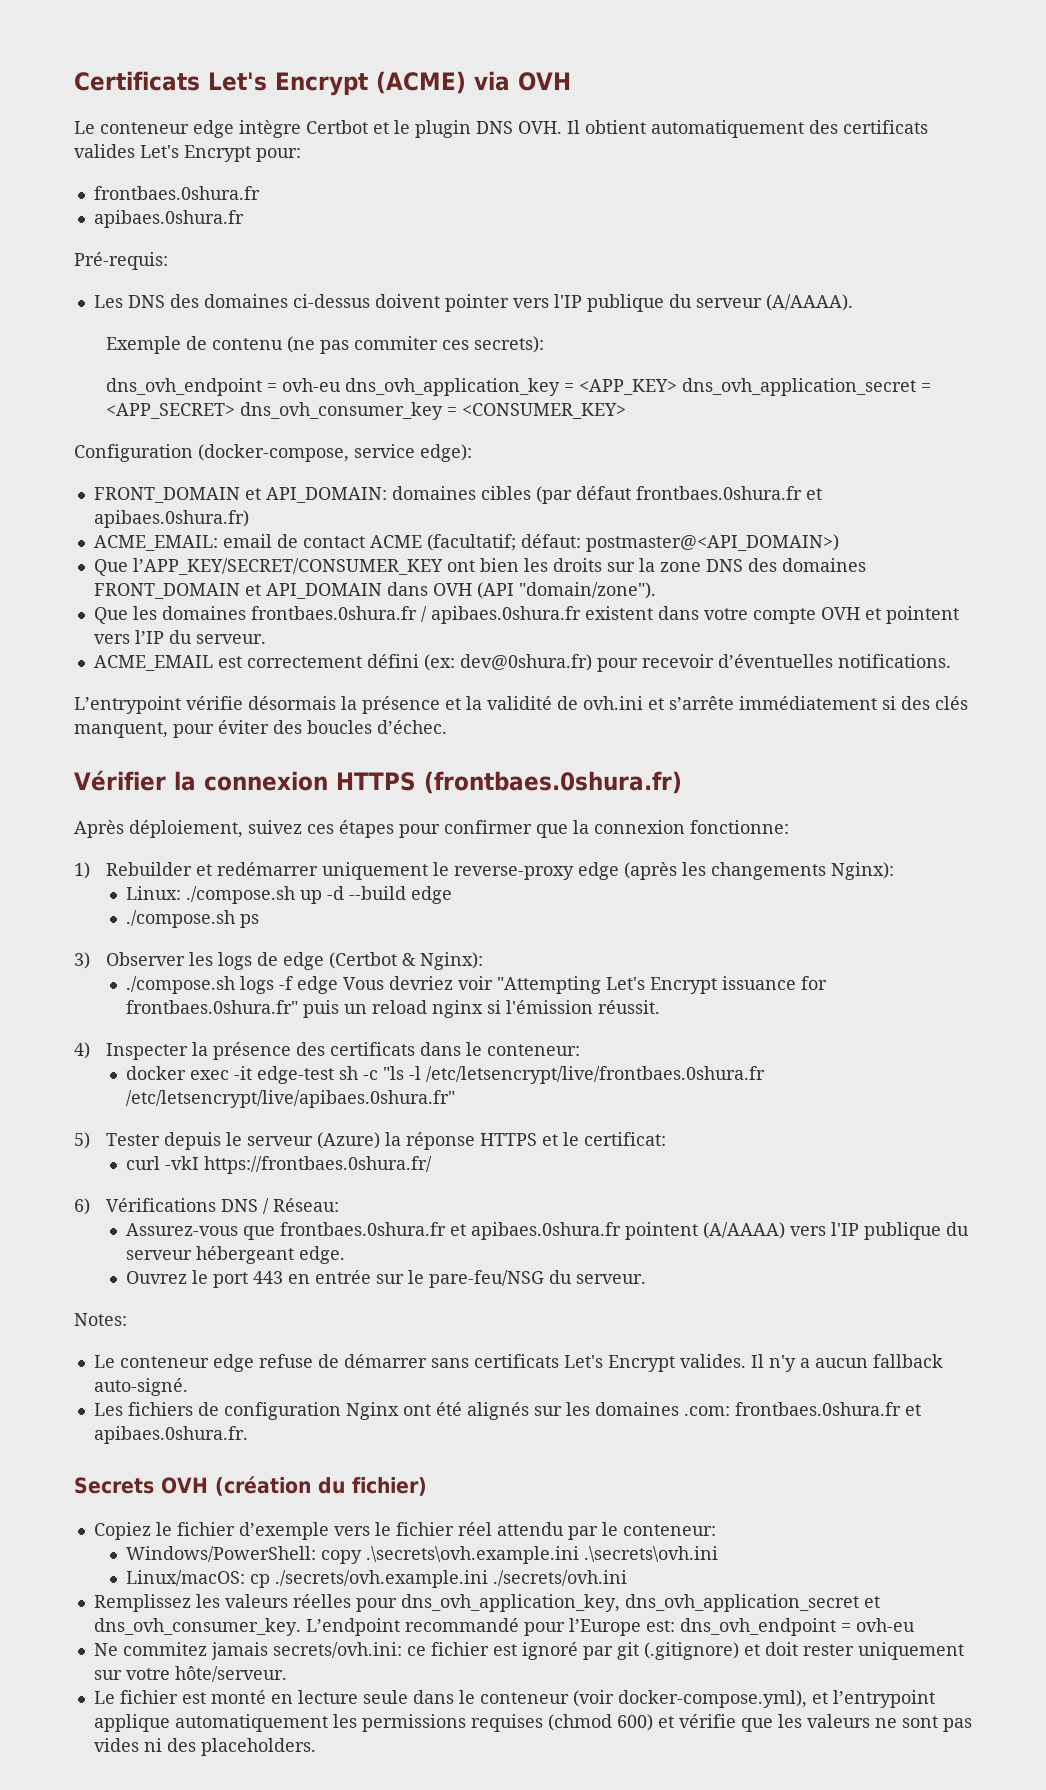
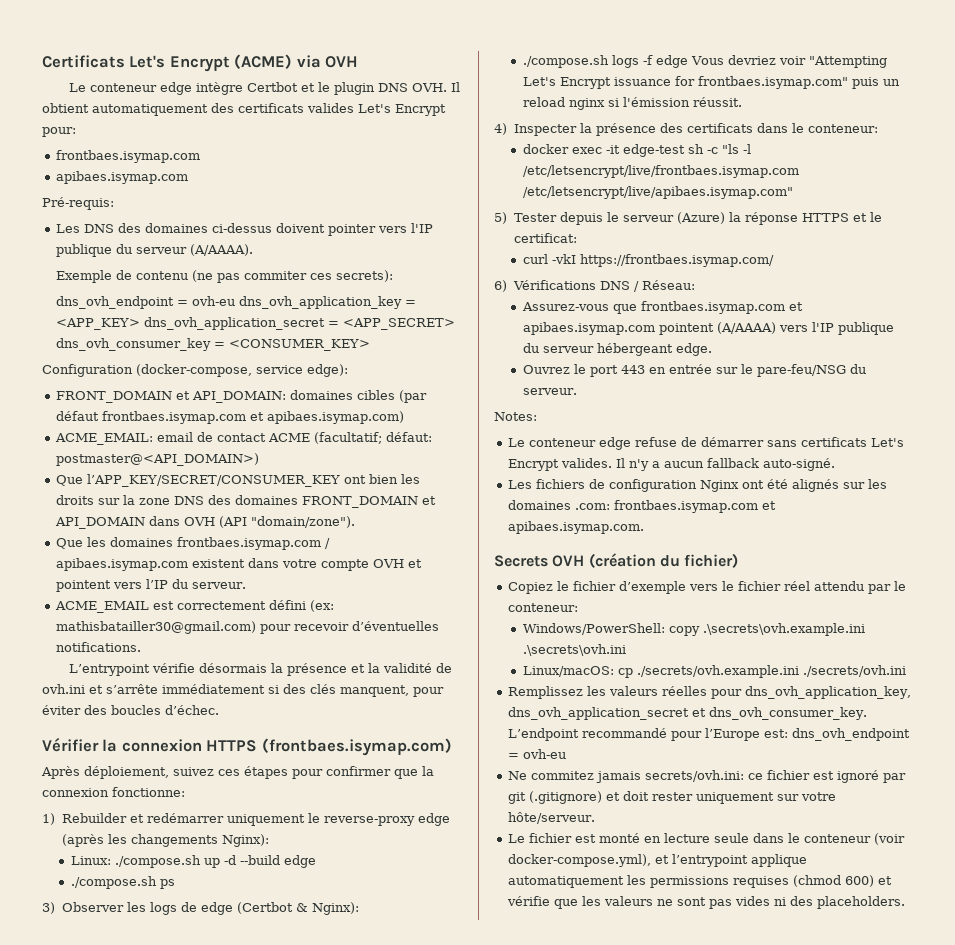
[93,186,260,200] [93,210,244,228] frontbaes.0shura.fr // apibaes.0shura.fr -> [56,150,201,163] [56,171,189,184] frontbaes.isymap.com // apibaes.isymap.com
[635,486,822,500] [93,510,249,528] frontbaes.0shura.fr et apibaes.0shura.fr) -> [102,411,405,424] frontbaes.isymap.com et apibaes.isymap.com)
[250,606,581,624] frontbaes.0shura.fr / apibaes.0shura.fr -> [177,537,331,550] [56,558,189,571] frontbaes.isymap.com / apibaes.isymap.com
[459,654,592,671] dev@0shura.fr) -> [56,621,257,634] mathisbatailler30@gmail.com)
[424,771,682,794] (frontbaes.0shura.fr) -> [261,738,452,756] (frontbaes.isymap.com)
[125,1000,298,1014] frontbaes.0shura.fr" -> [697,76,848,89] frontbaes.isymap.com"
[425,1066,765,1084] [125,1090,455,1108] /etc/letsencrypt/live/frontbaes.0shura.fr /etc/letsencrypt/live/apibaes.0shura.fr" -> [522,165,799,178] [522,186,793,199] /etc/letsencrypt/live/frontbaes.isymap.com /etc/letsencrypt/live/apibaes.isymap.com"
[203,1156,432,1174] https://frontbaes.0shura.fr/ -> [579,254,774,267] https://frontbaes.isymap.com/
[279,1222,621,1240] frontbaes.0shura.fr et apibaes.0shura.fr -> [640,301,803,314] [522,322,655,335] frontbaes.isymap.com et apibaes.isymap.com
[734,1402,921,1416] [93,1426,248,1444] frontbaes.0shura.fr et apibaes.0shura.fr. -> [614,500,777,513] [508,521,645,534] frontbaes.isymap.com et apibaes.isymap.com.

